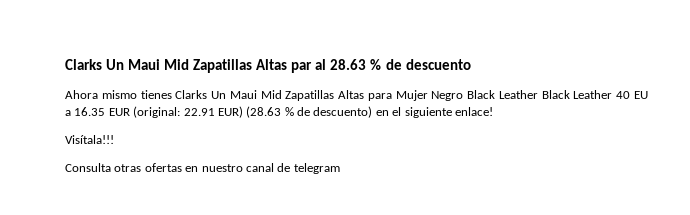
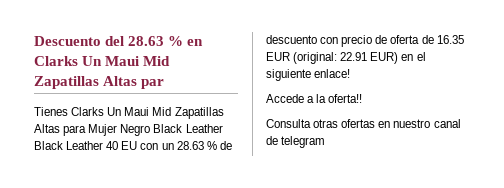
(65, 64) none -> [34,36,204,46] Descuento del 28.63 % en
[315,59,471,70] [65,90,172,99] al 28.63 % de descuento // Ahora mismo tienes -> [34,107,68,116] // Tienes
[65,110,71,116] a -> [140,141,232,150] [266,35,434,47] con un 28.63 % de descuento con precio de oferta de
[246,106,373,118] (28.63 % de descuento) -> (399, 58) none
[65,135,114,144] Visítala!!! -> [266,94,363,103] Accede a la oferta!!

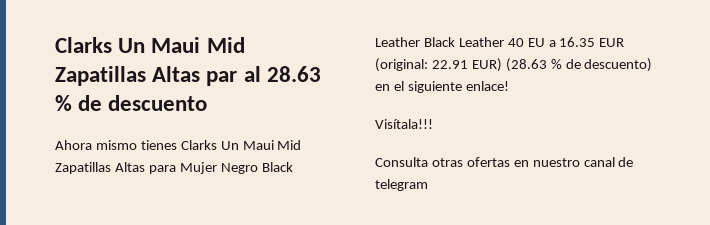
[34,36,204,46] Descuento del 28.63 % en -> (55, 45) none
[34,107,68,116] // Tienes -> [243,66,321,82] [55,95,208,111] [55,140,177,150] al 28.63 % de descuento // Ahora mismo tienes
[140,141,232,150] [266,35,434,47] con un 28.63 % de descuento con precio de oferta de -> [548,40,556,47] a
(399, 58) none -> [505,58,653,72] (28.63 % de descuento)
[266,94,363,103] Accede a la oferta!! -> [375,119,433,129] Visítala!!!

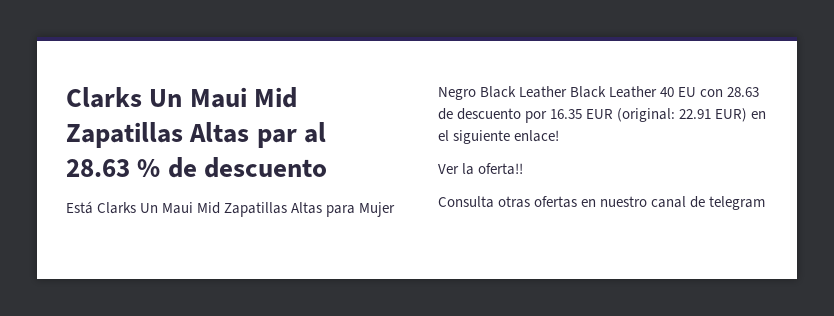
[55,140,177,150] Ahora mismo tienes -> [66,201,93,214] Está
[548,40,556,47] a -> [700,87,760,97] [438,108,548,123] con 28.63 de descuento por
[505,58,653,72] (28.63 % de descuento) -> (748, 115) none
[375,119,433,129] Visítala!!! -> [438,163,524,175] Ver la oferta!!

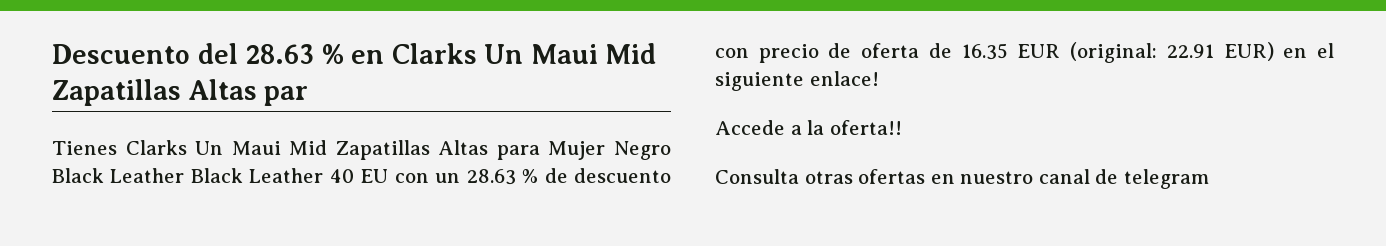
(66, 97) none -> [52,43,385,64] Descuento del 28.63 % en
[303,122,326,143] [66,157,327,178] [66,201,93,214] al 28.63 % de descuento // Está -> [52,141,117,155] // Tienes
[727,87,760,97] [438,108,548,123] 28.63 de descuento por -> [435,168,671,185] [715,43,952,63] un 28.63 % de descuento con precio de oferta de
[438,164,459,174] Ver -> [715,120,802,135] Accede a

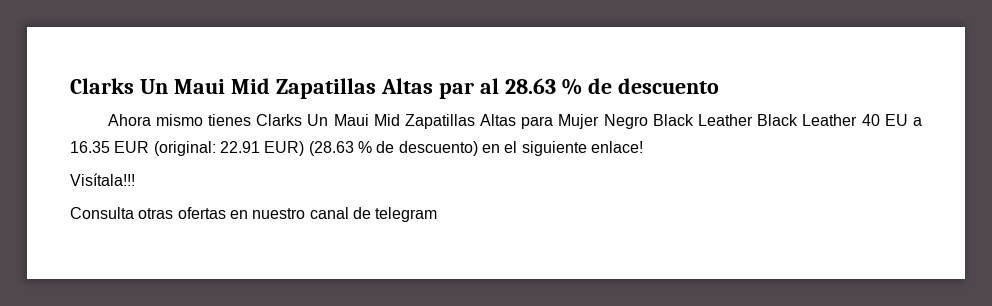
[52,43,385,64] Descuento del 28.63 % en -> (70, 86) none
[52,141,117,155] // Tienes -> [479,78,720,95] [107,114,251,126] al 28.63 % de descuento // Ahora mismo tienes
[394,168,671,185] [715,43,952,63] con un 28.63 % de descuento con precio de oferta de -> [912,117,922,126] a
(1274, 51) none -> [308,141,478,156] (28.63 % de descuento)
[715,120,902,135] Accede a la oferta!! -> [70,173,135,186] Visítala!!!

